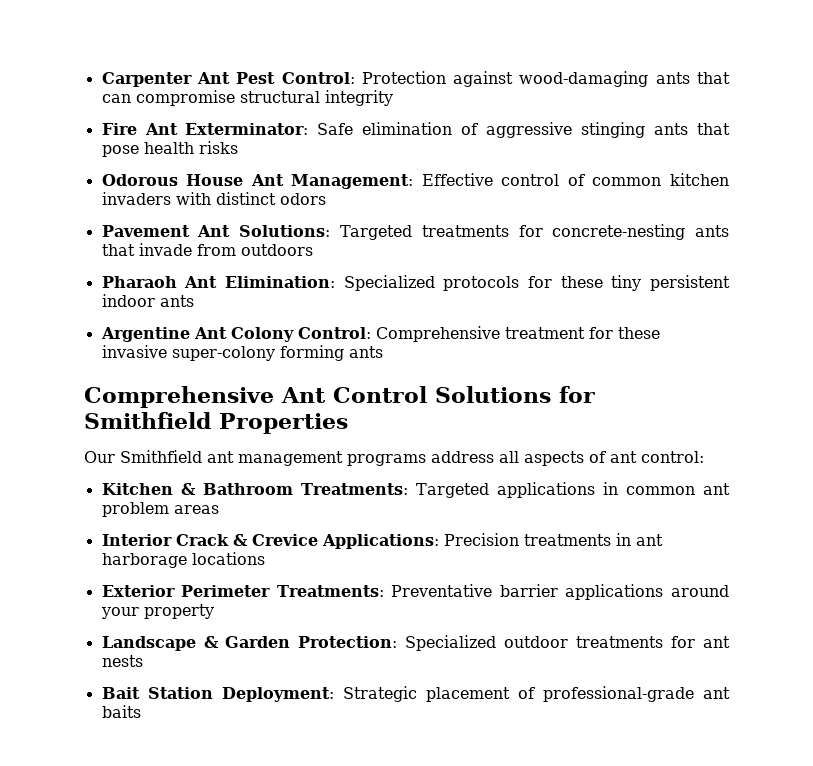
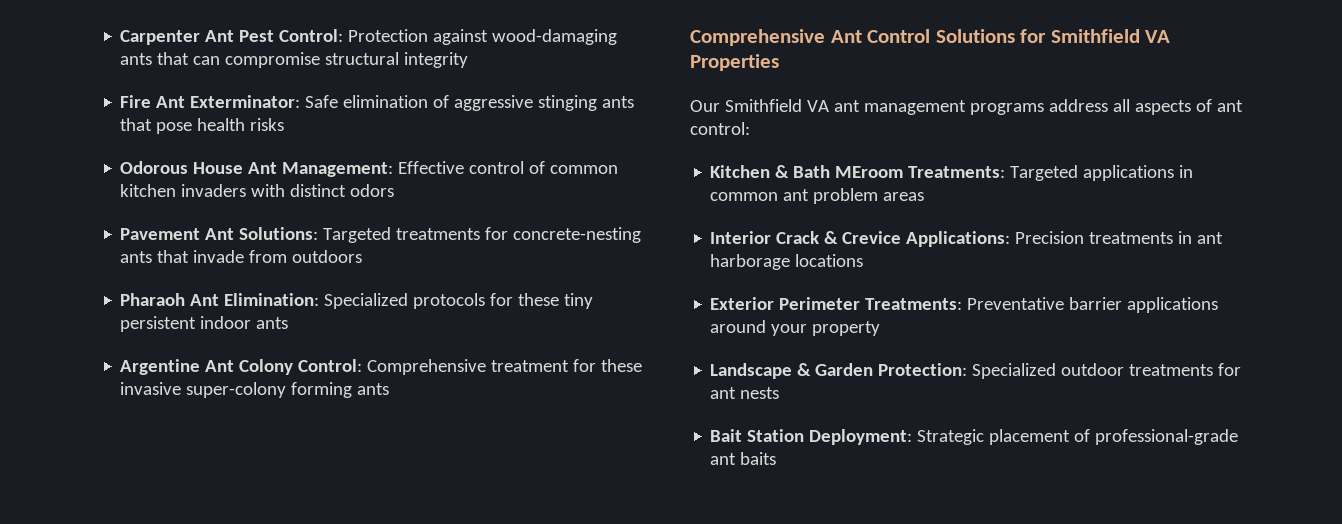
(211, 420) none -> [1145,30,1171,43] VA
(202, 456) none -> [806,100,829,112] VA
[202,483,293,495] Bathroom -> [793,165,904,178] Bath MEroom

